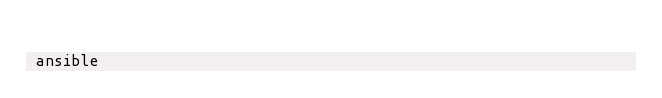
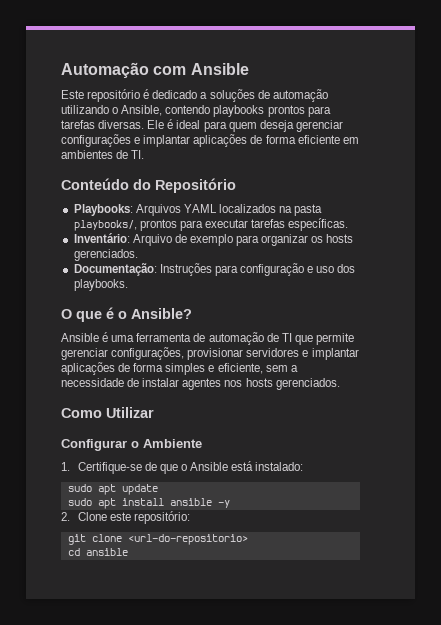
(35, 60) none -> [61,62,249,78] [61,89,328,102] [61,105,331,117] [61,119,343,132] [61,134,359,147] [61,150,145,159] [61,178,236,193] [73,204,323,216] [73,218,349,231] [73,233,354,246] [73,249,138,261] [73,263,356,276] [73,279,128,291] [61,307,192,322] [61,332,354,345] [61,347,359,360] [61,362,298,375] [61,378,340,390] [61,407,154,418] [61,439,202,451] [61,461,304,474] [67,484,158,495] [67,498,230,509] [61,511,190,524] [67,534,248,545] [67,548,80,556] Automação com Ansible // Este repositório é dedicado a soluções de automação utilizando o Ansible, contendo playbooks prontos para tarefas diversas. Ele é ideal para quem deseja gerenciar configurações e implantar aplicações de forma eficiente em ambientes de TI. // Conteúdo do Repositório // Playbooks: Arquivos YAML localizados na pasta playbooks/, prontos para executar tarefas específicas. // Inventário: Arquivo de exemplo para organizar os hosts gerenciados. // Documentação: Instruções para configuração e uso dos playbooks. // O que é o Ansible? // Ansible é uma ferramenta de automação de TI que permite gerenciar configurações, provisionar servidores e implantar aplicações de forma simples e eficiente, sem a necessidade de instalar agentes nos hosts gerenciados. // Como Utilizar // Configurar o Ambiente // 1. Certifique-se de que o Ansible está instalado: // sudo apt update // sudo apt install ansible -y // 2. Clone este repositório: // git clone <url-do-repositorio> // cd

